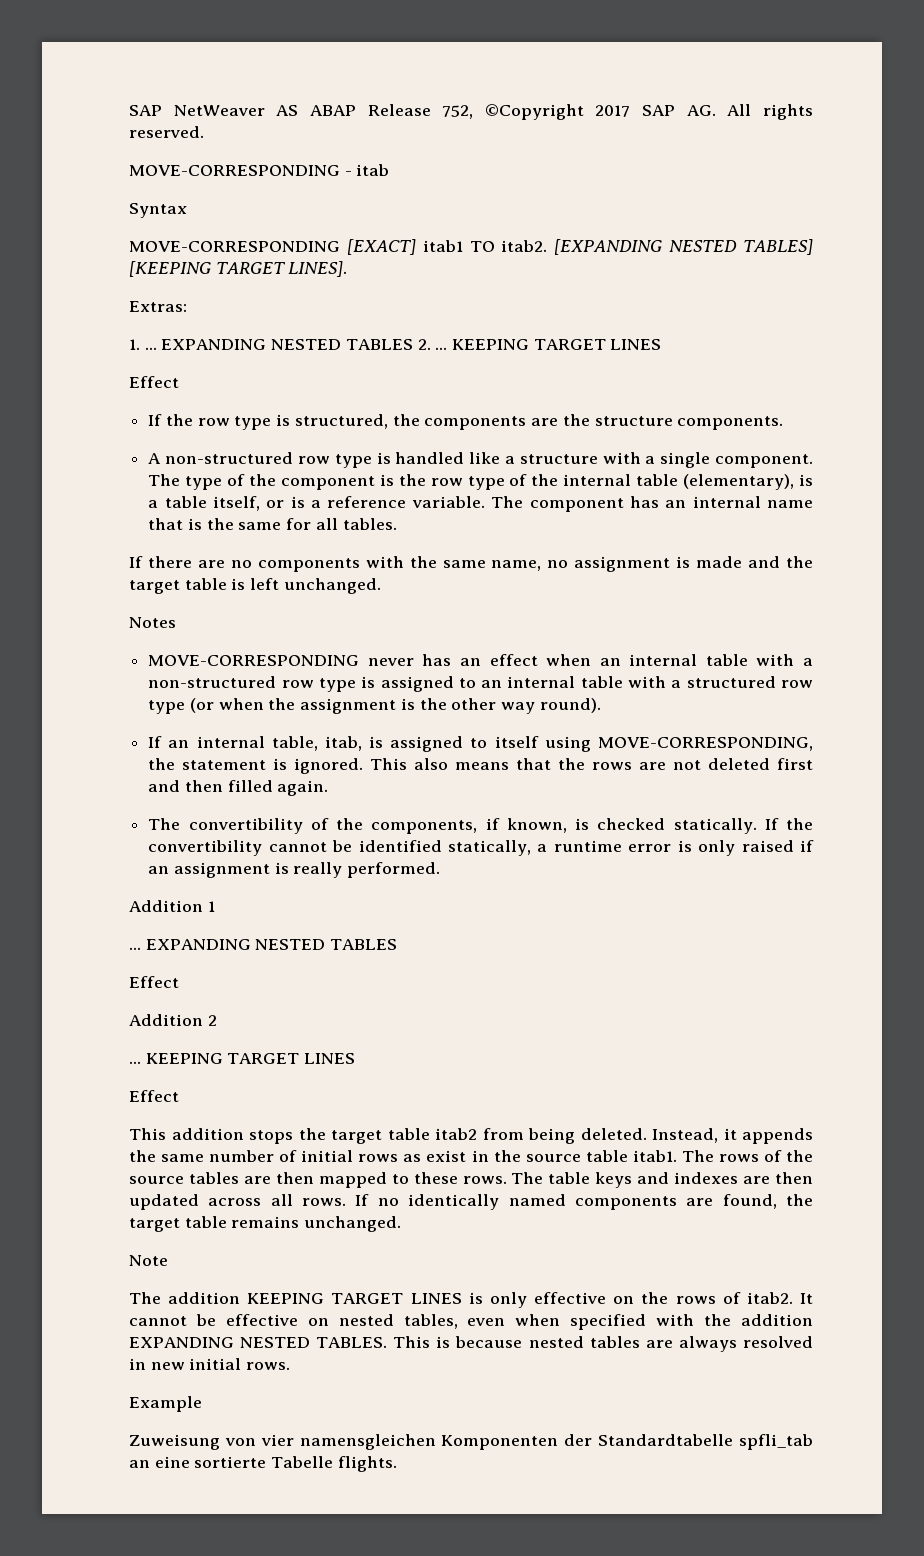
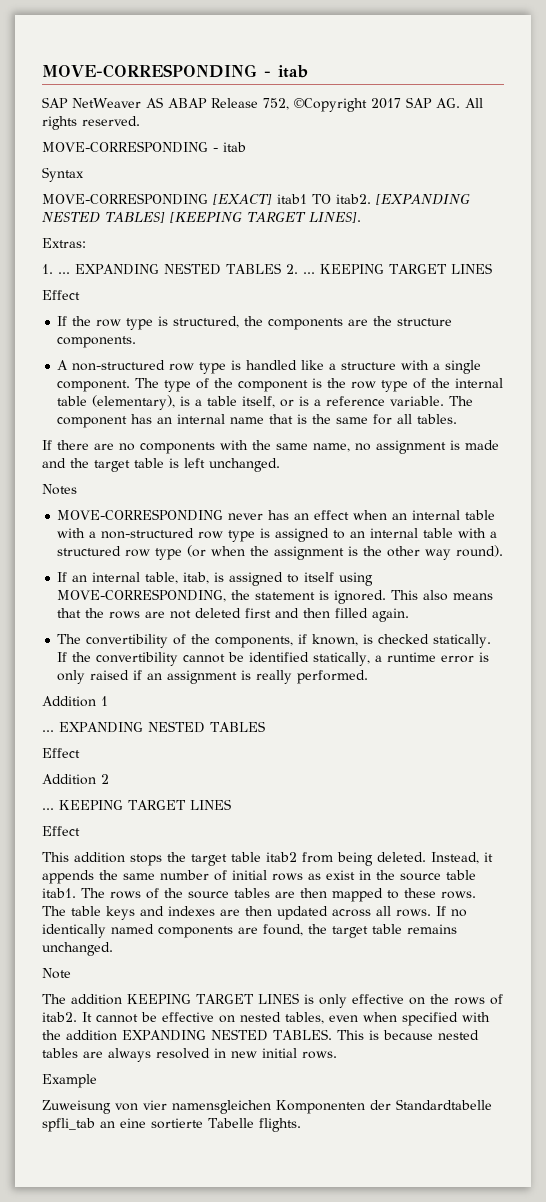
(129, 110) none -> [42,64,308,78] MOVE-CORRESPONDING - itab //

